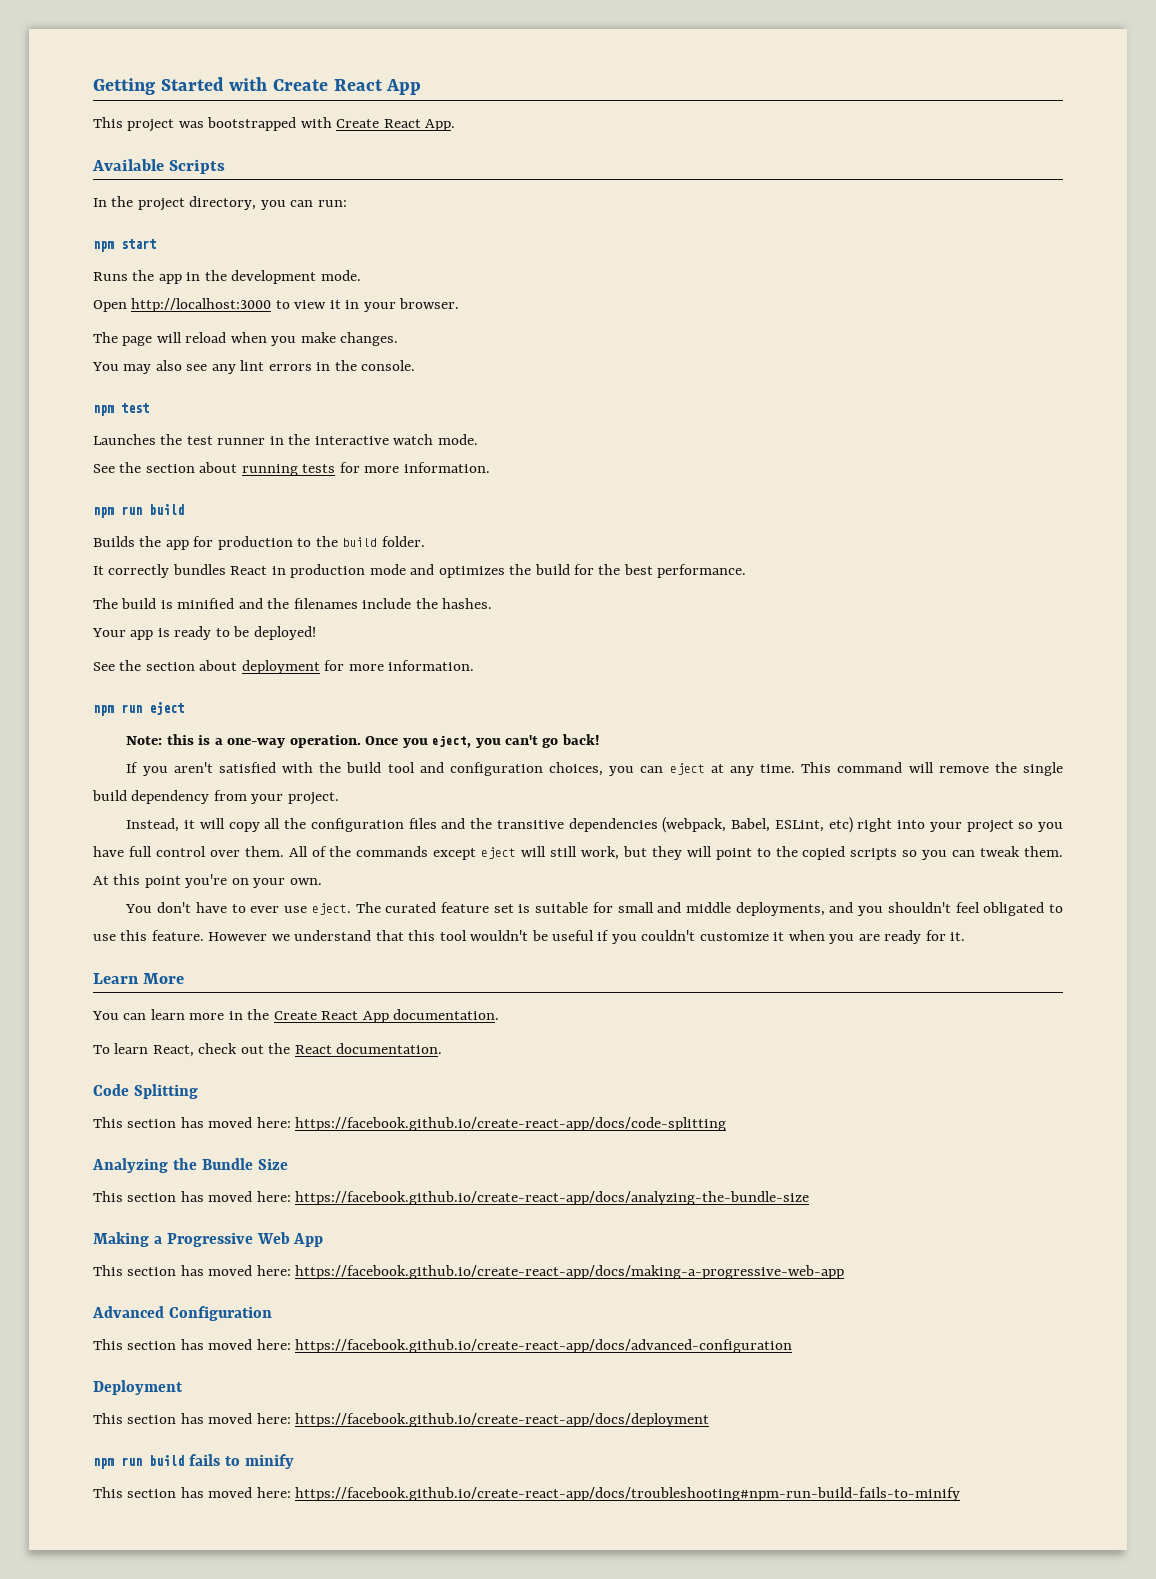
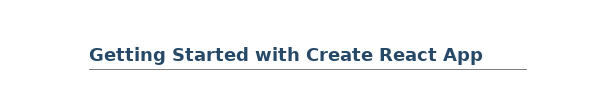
[93,117,456,132] [92,159,226,174] [93,196,347,211] [93,239,156,252] [93,270,361,284] [93,298,460,312] [93,332,399,346] [92,360,416,374] [93,403,149,416] [93,434,478,445] [93,462,490,476] [93,504,184,518] [93,536,425,550] [93,564,747,578] [93,598,493,609] [92,626,316,640] [93,660,475,674] [93,702,184,716] [126,734,600,748] [126,762,1064,776] [92,790,339,805] [126,817,1064,833] [93,846,1063,860] [93,874,322,888] [125,902,1064,916] [93,930,966,944] [93,973,185,984] [92,1009,500,1023] [93,1043,443,1057] [93,1084,198,1099] [93,1117,727,1131] [92,1158,288,1173] [93,1191,810,1205] [93,1232,324,1247] [93,1265,845,1279] [92,1306,272,1321] [93,1339,793,1353] [93,1380,183,1395] [93,1413,710,1427] [93,1454,294,1469] [93,1487,961,1501] // This project was bootstrapped with Create React App. // Available Scripts // In the project directory, you can run: // npm start // Runs the app in the development mode. // Open http://localhost:3000 to view it in your browser. // The page will reload when you make changes. // You may also see any lint errors in the console. // npm test // Launches the test runner in the interactive watch mode. // See the section about running tests for more information. // npm run build // Builds the app for production to the build folder. // It correctly bundles React in production mode and optimizes the build for the best performance. // The build is minified and the filenames include the hashes. // Your app is ready to be deployed! // See the section about deployment for more information. // npm run eject // Note: this is a one-way operation. Once you eject, you can't go back! // If you aren't satisfied with the build tool and configuration choices, you can eject at any time. This command will remove the single build dependency from your project. // Instead, it will copy all the configuration files and the transitive dependencies (webpack, Babel, ESLint, etc) right into your project so you have full control over them. All of the commands except eject will still work, but they will point to the copied scripts so you can tweak them. At this point you're on your own. // You don't have to ever use eject. The curated feature set is suitable for small and middle deployments, and you shouldn't feel obligated to use this feature. However we understand that this tool wouldn't be useful if you couldn't customize it when you are ready for it. // Learn More // You can learn more in the Create React App documentation. // To learn React, check out the React documentation. // Code Splitting // This section has moved here: https://facebook.github.io/create-react-app/docs/code-splitting // Analyzing the Bundle Size // This section has moved here: https://facebook.github.io/create-react-app/docs/analyzing-the-bundle-size // Making a Progressive Web App // This section has moved here: https://facebook.github.io/create-react-app/docs/making-a-progressive-web-app // Advanced Configuration // This section has moved here: https://facebook.github.io/create-react-app/docs/advanced-configuration // Deployment // This section has moved here: https://facebook.github.io/create-react-app/docs/deployment // npm run build fails to minify // This section has moved here: https://facebook.github.io/create-react-app/docs/troubleshooting#npm-run-build-fails-to-minify -> (483, 56) none

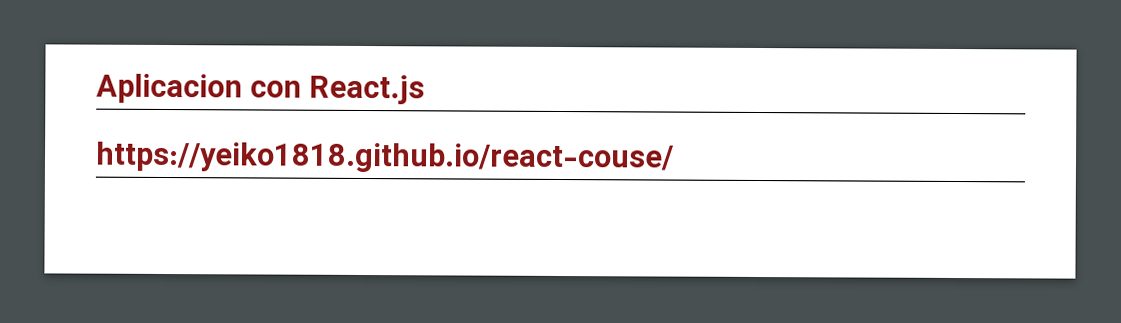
[89,47,483,65] Getting Started with Create React App -> [96,73,426,105] [95,141,674,174] Aplicacion con React.js // https://yeiko1818.github.io/react-couse/

